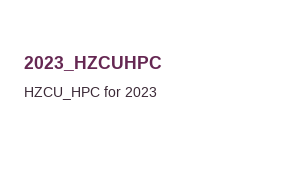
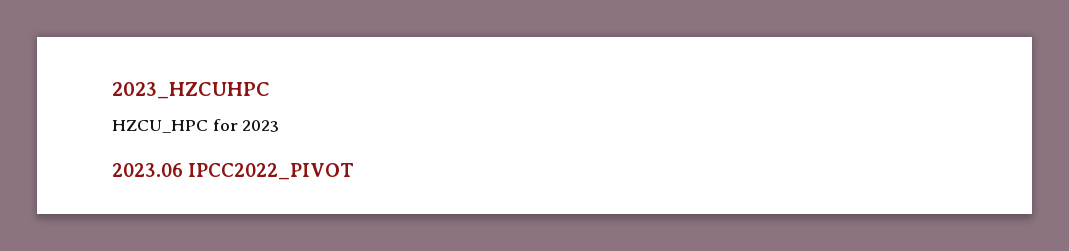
(157, 92) none -> [112,163,355,180] // 2023.06 IPCC2022_PIVOT

